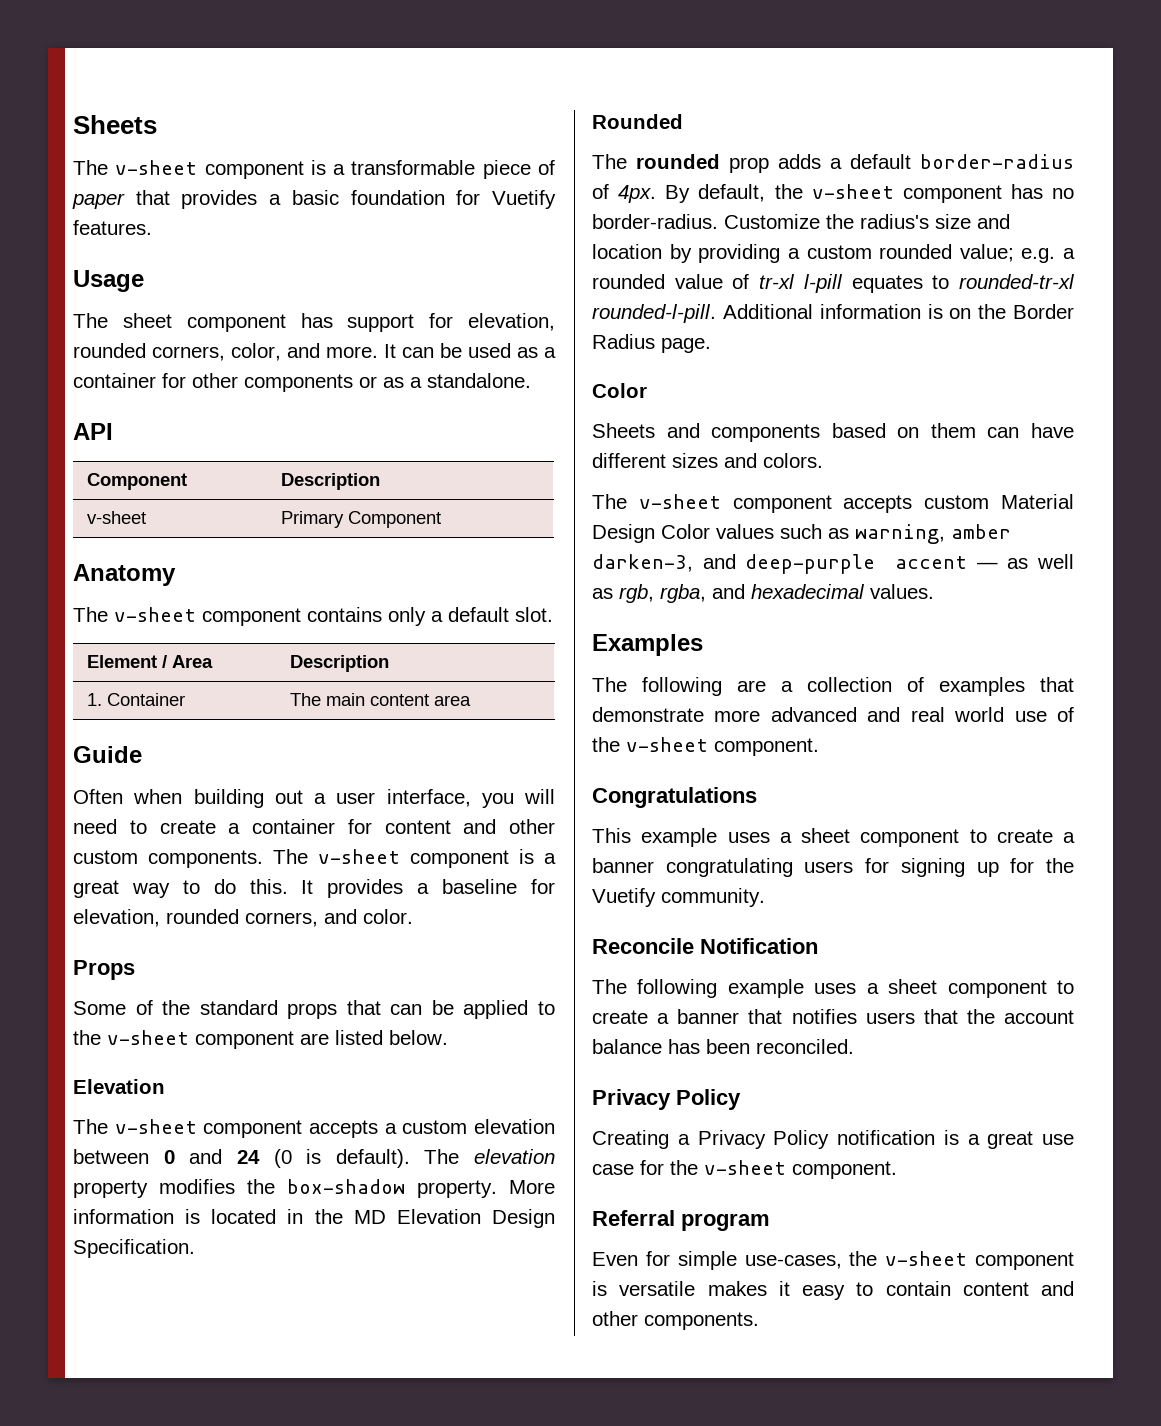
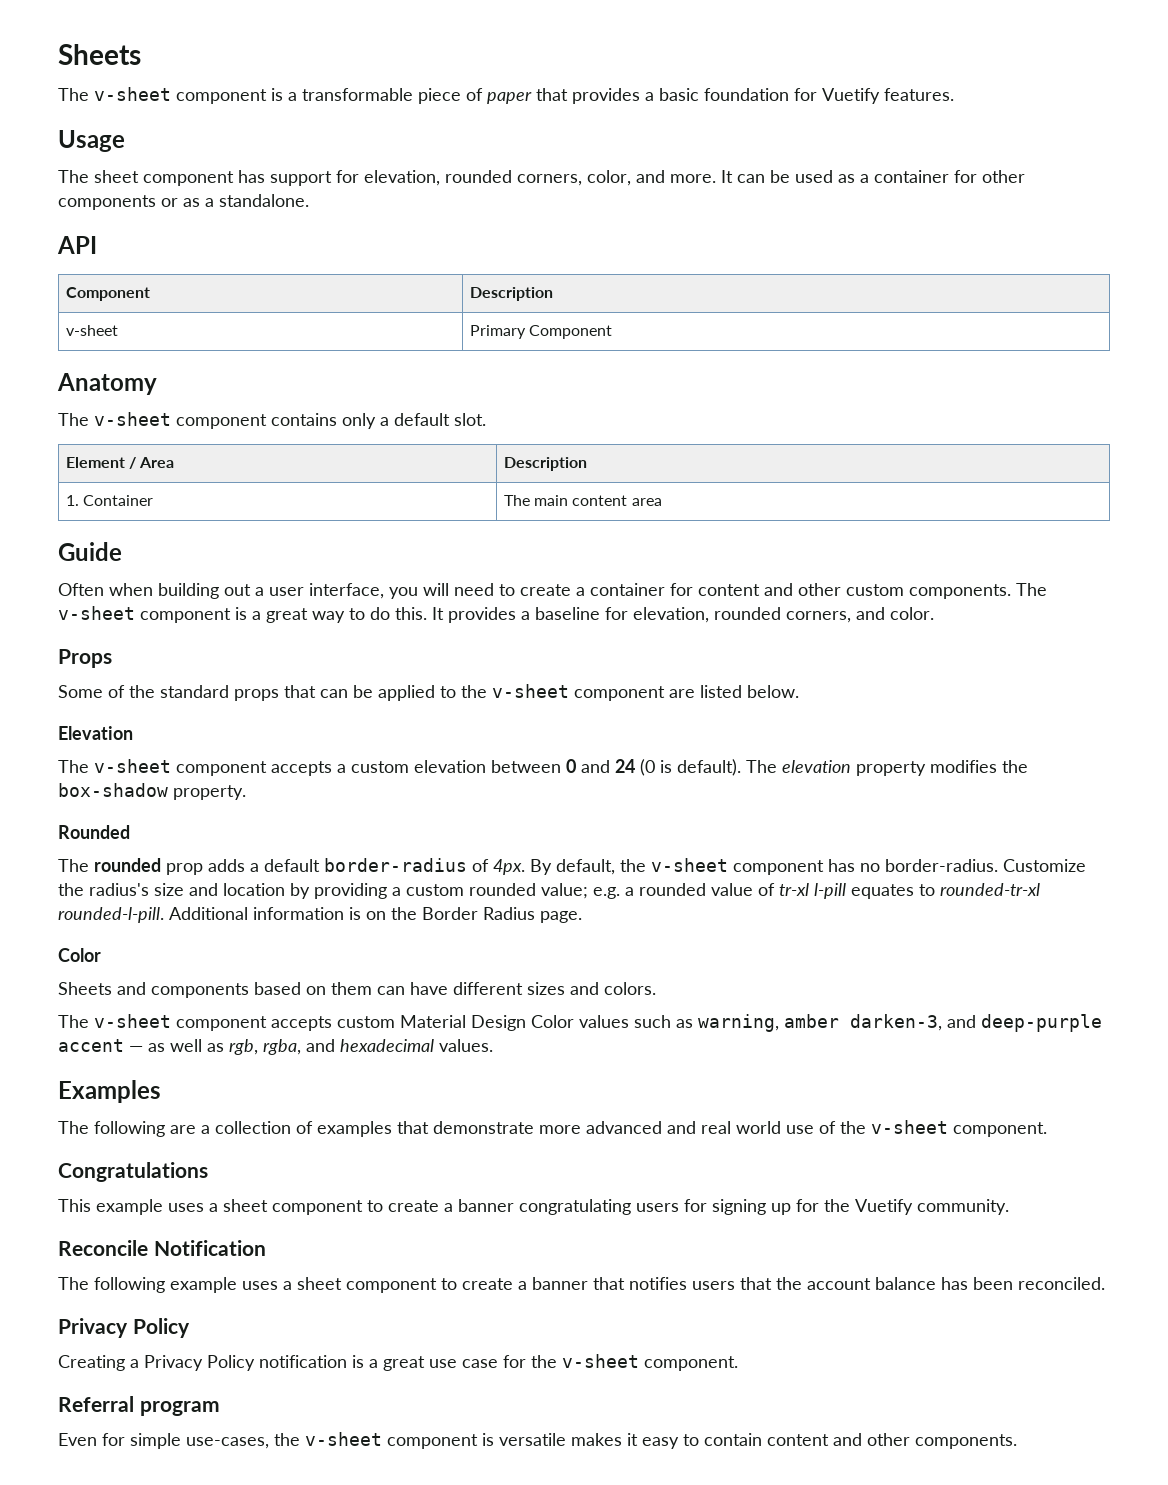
[509,1180,555,1194] [73,1209,555,1228] [73,1239,195,1258] More information is located in the MD Elevation Design Specification. -> (246, 792) none

